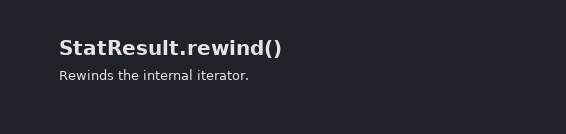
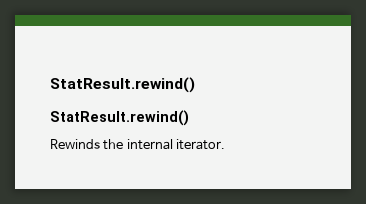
[59,40,282,58] StatResult.rewind() -> [50,77,195,93] [50,110,189,126] StatResult.rewind() // StatResult.rewind()

